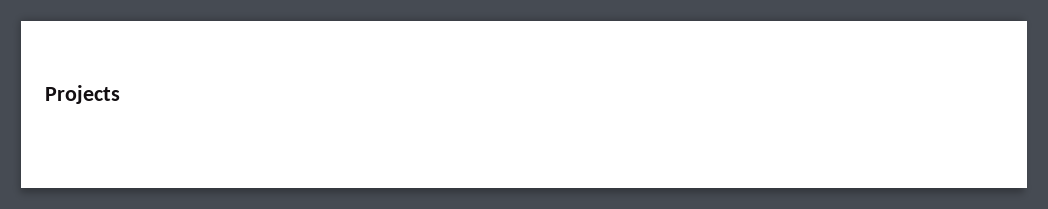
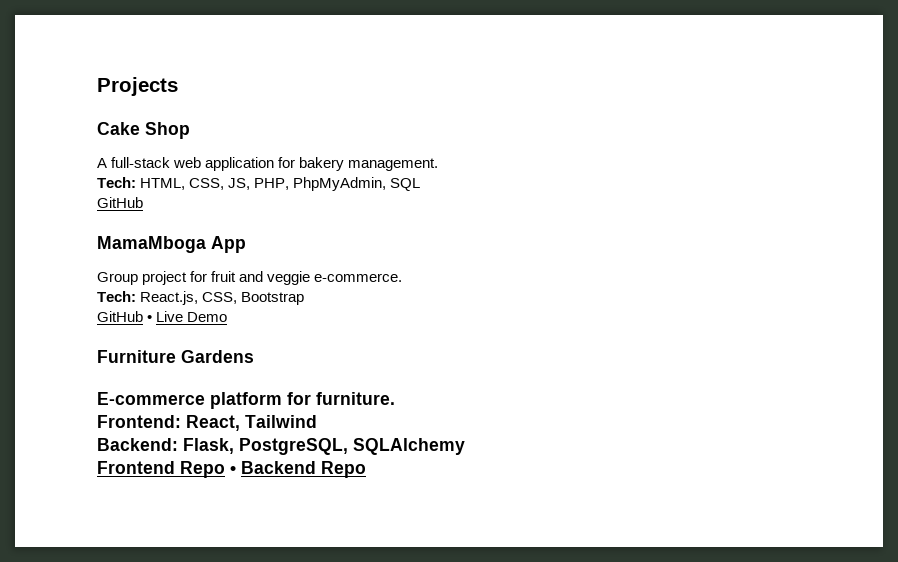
(120, 94) none -> [97,122,190,139] [97,157,439,171] [97,177,421,191] [97,197,143,208] [97,236,246,253] [97,271,403,285] [97,291,305,305] [97,311,228,322] [97,350,254,363] [97,392,395,409] [97,415,317,431] [97,438,465,455] [97,461,366,478] // Cake Shop // A full-stack web application for bakery management. // Tech: HTML, CSS, JS, PHP, PhpMyAdmin, SQL // GitHub // MamaMboga App // Group project for fruit and veggie e-commerce. // Tech: React.js, CSS, Bootstrap // GitHub • Live Demo // Furniture Gardens // E-commerce platform for furniture. // Frontend: React, Tailwind // Backend: Flask, PostgreSQL, SQLAlchemy // Frontend Repo • Backend Repo

